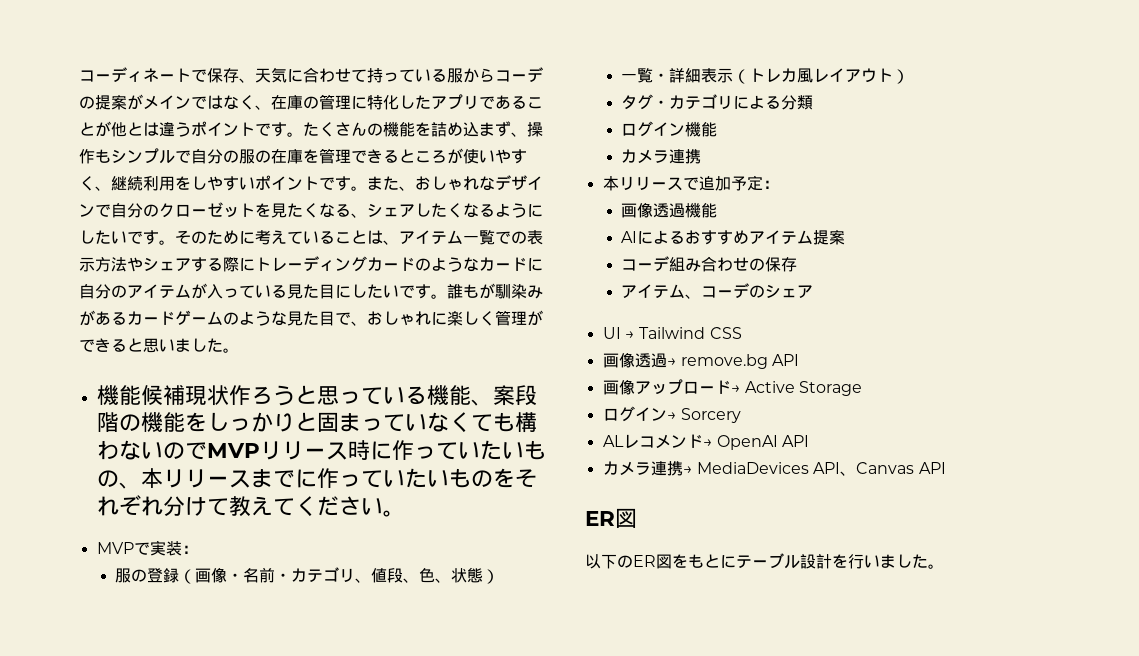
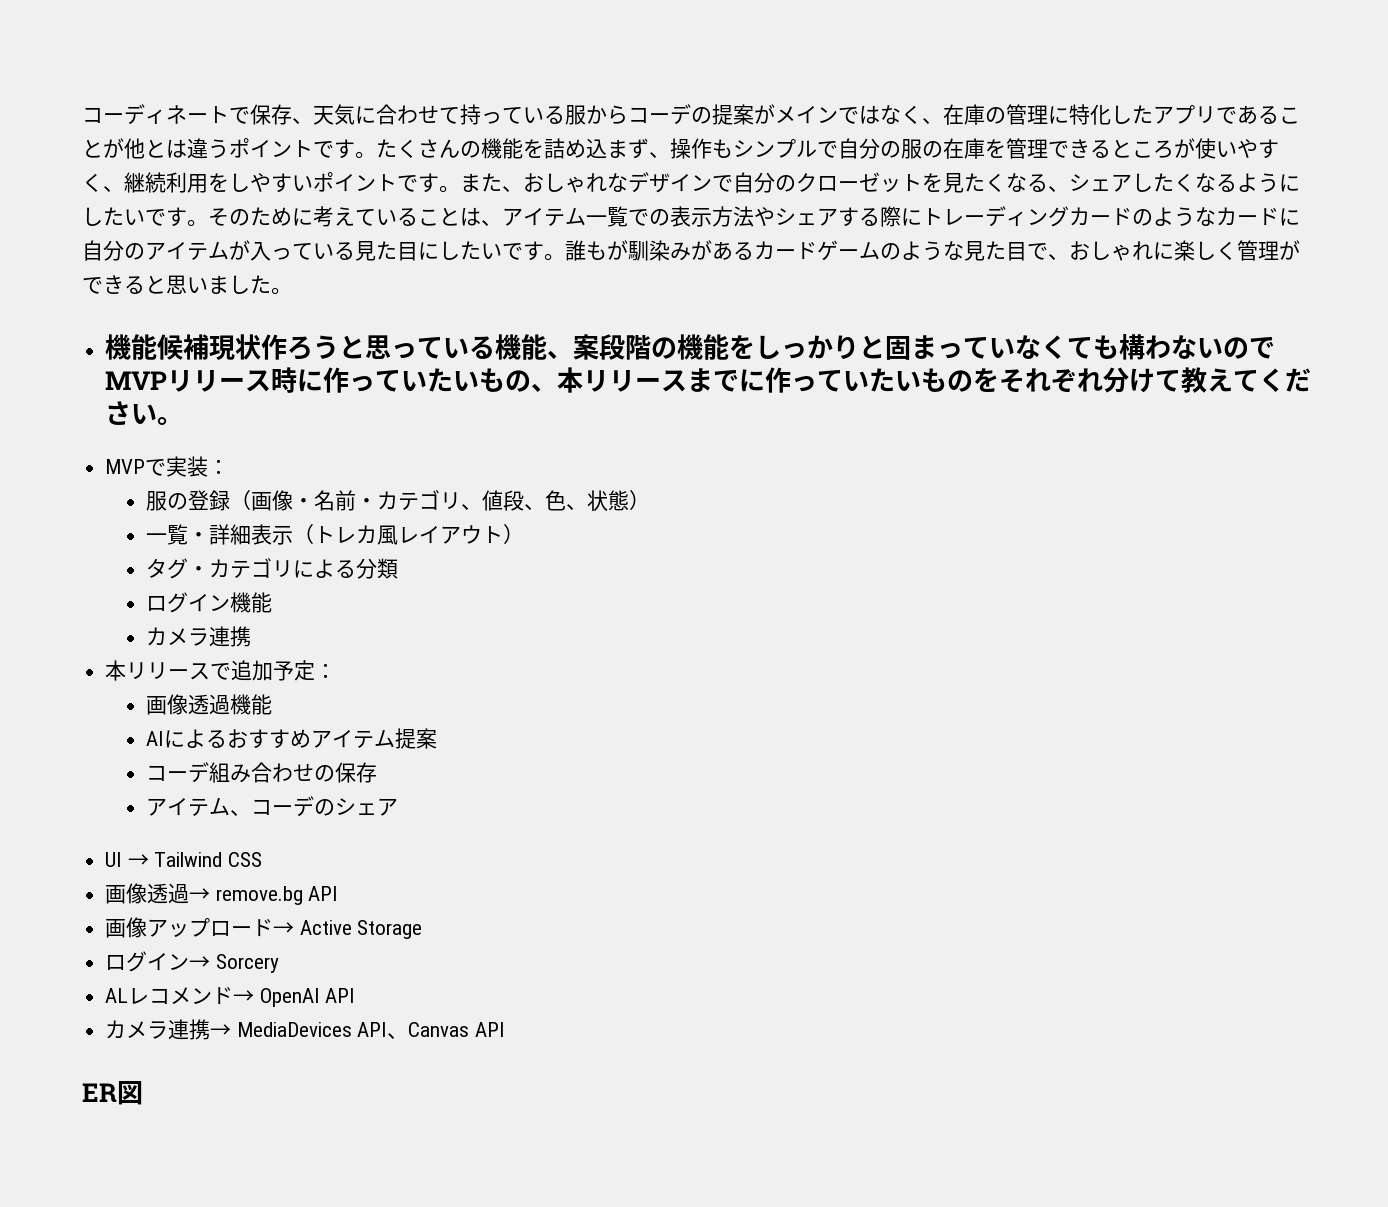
[585,553,944,569] // 以下のER図をもとにテーブル設計を行いました。 -> (143, 1093) none

